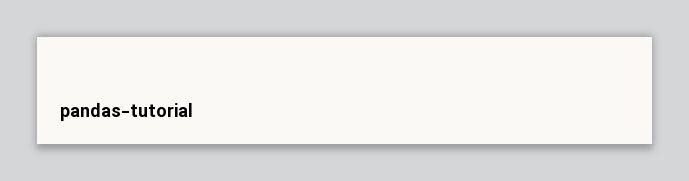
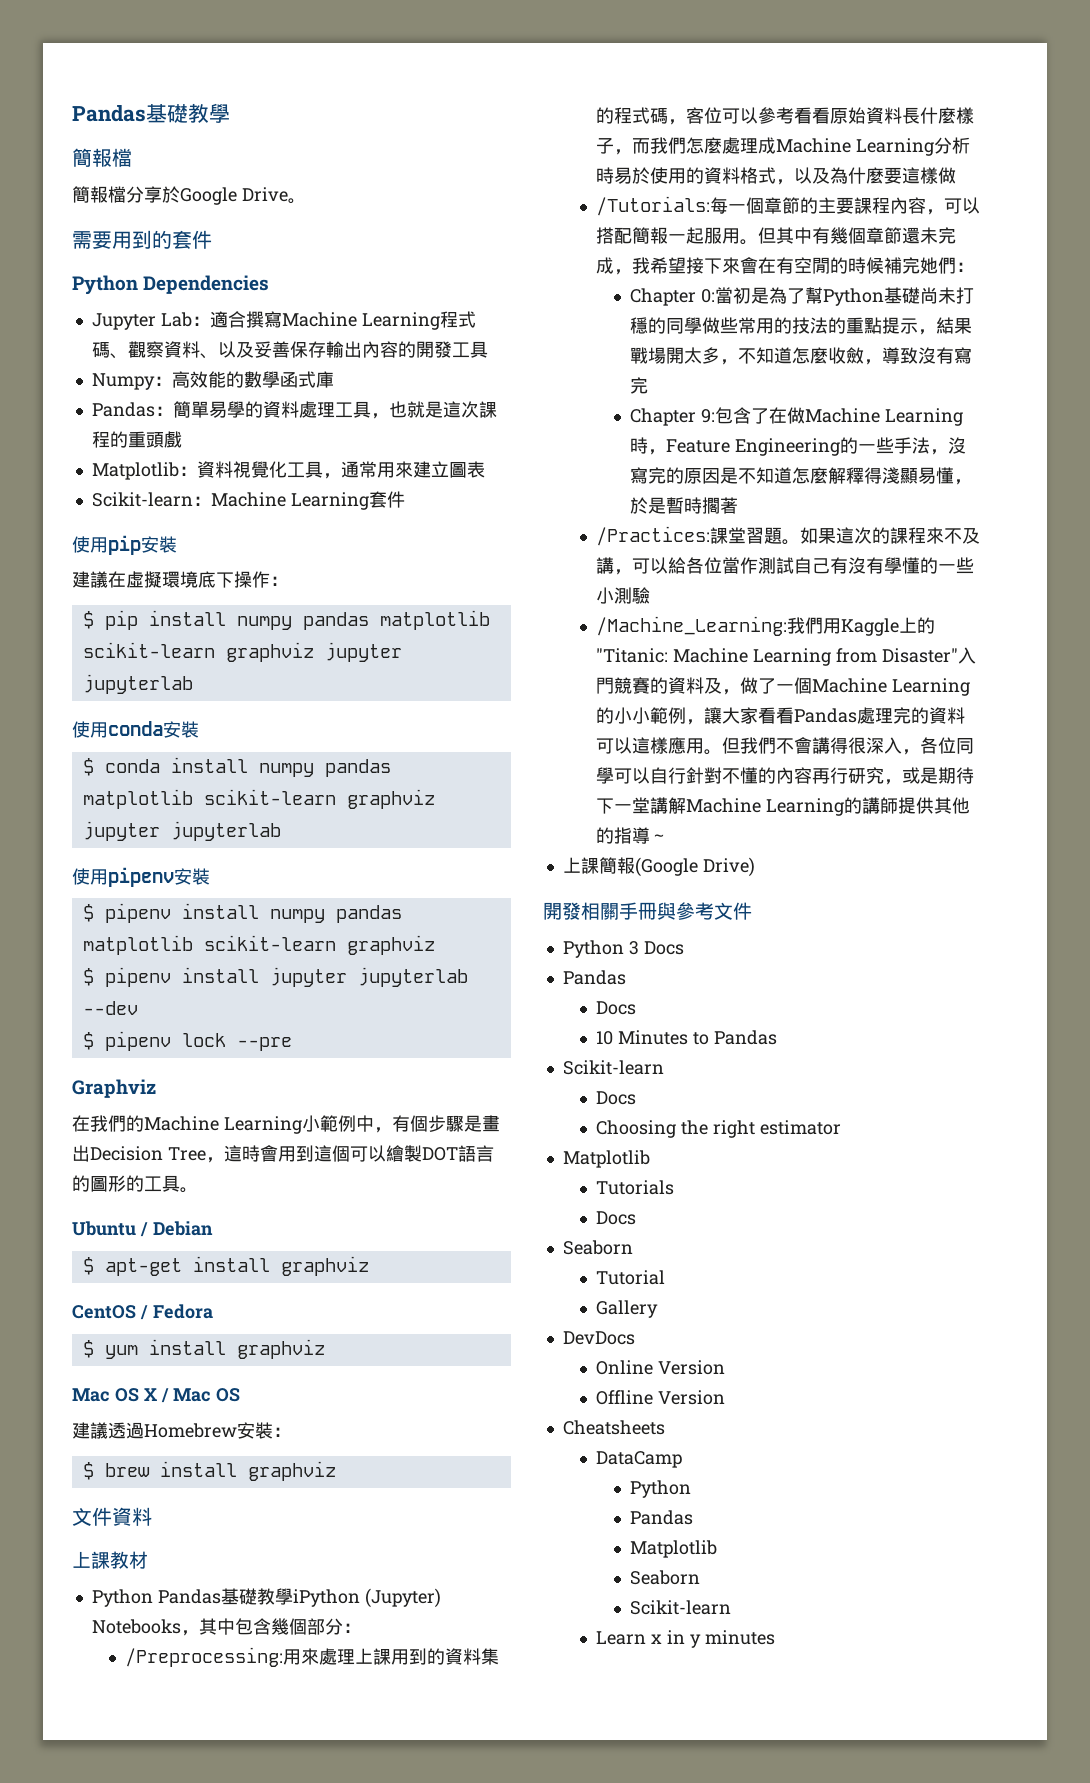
[60,103,193,121] pandas-tutorial -> [72,103,230,123] [72,148,132,167] [72,186,306,205] [72,230,212,249] [72,275,270,295] [91,311,476,330] [91,341,488,359] [91,371,334,390] [91,401,497,419] [91,431,182,448] [91,461,485,480] [91,491,405,510] [72,535,177,555] [72,571,288,588] [82,610,490,630] [82,642,402,662] [82,674,193,694] [72,721,199,738] [82,757,391,777] [82,789,435,809] [82,821,281,841] [72,867,210,887] [82,903,402,923] [82,935,435,955] [82,967,468,987] [82,1001,138,1015] [82,1031,292,1051] [72,1079,156,1098] [72,1115,500,1134] [72,1145,494,1163] [72,1175,198,1193] [72,1221,213,1237] [82,1256,369,1276] [72,1304,213,1320] [82,1339,325,1359] [72,1388,241,1403] [72,1422,291,1439] [82,1461,336,1481] [72,1507,152,1526] [72,1551,148,1569] [91,1588,441,1608] [91,1618,361,1636] [125,1647,500,1667] [596,107,975,125] [596,137,971,156] [596,167,957,185] [596,196,981,216] [596,227,957,245] [596,257,975,275] [630,287,975,306] [630,317,973,335] [630,347,973,365] [630,377,649,394] [630,407,963,426] [630,437,967,456] [630,467,973,485] [630,497,739,514] [596,526,981,546] [596,557,975,575] [596,587,651,604] [596,616,936,636] [596,647,976,666] [596,677,971,696] [596,707,966,725] [596,737,975,755] [596,767,975,785] [596,797,971,816] [596,827,669,844] [562,857,755,877] [543,902,752,920] [562,940,684,958] [562,970,626,985] [596,1001,637,1015] [596,1030,778,1045] [562,1060,664,1075] [596,1091,637,1105] [596,1120,842,1138] [562,1150,650,1168] [596,1180,675,1195] [596,1211,637,1225] [562,1240,633,1255] [596,1270,666,1285] [596,1300,659,1318] [562,1331,635,1345] [596,1360,726,1375] [596,1390,726,1405] [562,1420,665,1435] [596,1451,683,1468] [630,1480,692,1498] [630,1510,694,1525] [630,1540,718,1558] [630,1570,701,1585] [630,1600,732,1615] [596,1630,775,1648] Pandas基礎教學 // 簡報檔 // 簡報檔分享於Google Drive。 // 需要用到的套件 // Python Dependencies // Jupyter Lab：適合撰寫Machine Learning程式碼、觀察資料、以及妥善保存輸出內容的開發工具 // Numpy：高效能的數學函式庫 // Pandas：簡單易學的資料處理工具，也就是這次課程的重頭戲 // Matplotlib：資料視覺化工具，通常用來建立圖表 // Scikit-learn：Machine Learning套件 // 使用pip安裝 // 建議在虛擬環境底下操作： // $ pip install numpy pandas matplotlib scikit-learn graphviz jupyter jupyterlab // 使用conda安裝 // $ conda install numpy pandas matplotlib scikit-learn graphviz jupyter jupyterlab // 使用pipenv安裝 // $ pipenv install numpy pandas matplotlib scikit-learn graphviz // $ pipenv install jupyter jupyterlab --dev // $ pipenv lock --pre // Graphviz // 在我們的Machine Learning小範例中，有個步驟是畫出Decision Tree，這時會用到這個可以繪製DOT語言的圖形的工具。 // Ubuntu / Debian // $ apt-get install graphviz // CentOS / Fedora // $ yum install graphviz // Mac OS X / Mac OS // 建議透過Homebrew安裝： // $ brew install graphviz // 文件資料 // 上課教材 // Python Pandas基礎教學iPython (Jupyter) Notebooks，其中包含幾個部分： // /Preprocessing:用來處理上課用到的資料集的程式碼，客位可以參考看看原始資料長什麼樣子，而我們怎麼處理成Machine Learning分析時易於使用的資料格式，以及為什麼要這樣做 // /Tutorials:每一個章節的主要課程內容，可以搭配簡報一起服用。但其中有幾個章節還未完成，我希望接下來會在有空閒的時候補完她們： // Chapter 0:當初是為了幫Python基礎尚未打穩的同學做些常用的技法的重點提示，結果戰場開太多，不知道怎麼收斂，導致沒有寫完 // Chapter 9:包含了在做Machine Learning時，Feature Engineering的一些手法，沒寫完的原因是不知道怎麼解釋得淺顯易懂，於是暫時擱著 // /Practices:課堂習題。如果這次的課程來不及講，可以給各位當作測試自己有沒有學懂的一些小測驗 // /Machine_Learning:我們用Kaggle上的"Titanic: Machine Learning from Disaster"入門競賽的資料及，做了一個Machine Learning的小小範例，讓大家看看Pandas處理完的資料可以這樣應用。但我們不會講得很深入，各位同學可以自行針對不懂的內容再行研究，或是期待下一堂講解Machine Learning的講師提供其他的指導～ // 上課簡報(Google Drive) // 開發相關手冊與參考文件 // Python 3 Docs // Pandas // Docs // 10 Minutes to Pandas // Scikit-learn // Docs // Choosing the right estimator // Matplotlib // Tutorials // Docs // Seaborn // Tutorial // Gallery // DevDocs // Online Version // Offline Version // Cheatsheets // DataCamp // Python // Pandas // Matplotlib // Seaborn // Scikit-learn // Learn x in y minutes

